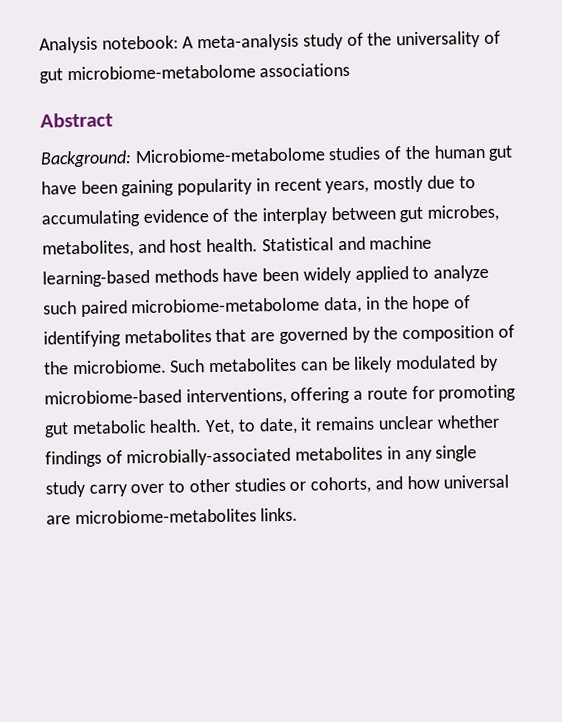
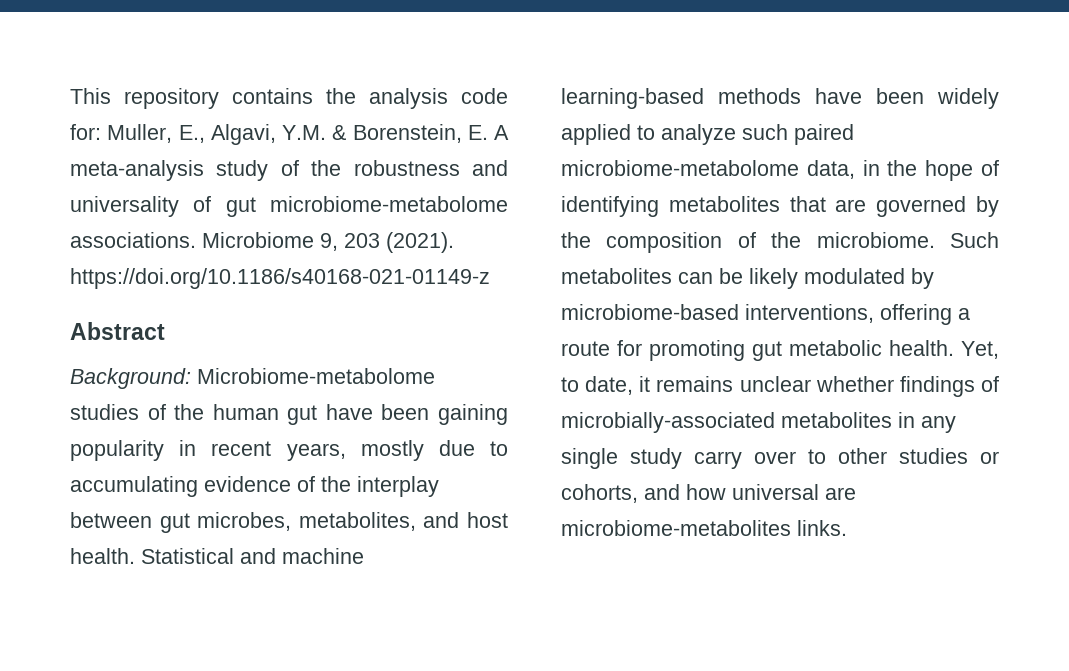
[39,35,179,54] Analysis notebook: -> [70,88,508,109] [70,124,488,145] This repository contains the analysis code for: Muller, E., Algavi, Y.M. & Borenstein, E.
(393, 39) none -> [353,160,508,176] robustness and
[259,62,351,78] associations -> [70,232,454,253] [70,268,490,289] associations. Microbiome 9, 203 (2021). https://doi.org/10.1186/s40168-021-01149-z

